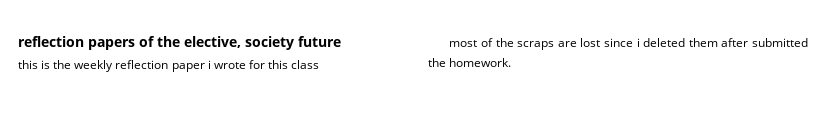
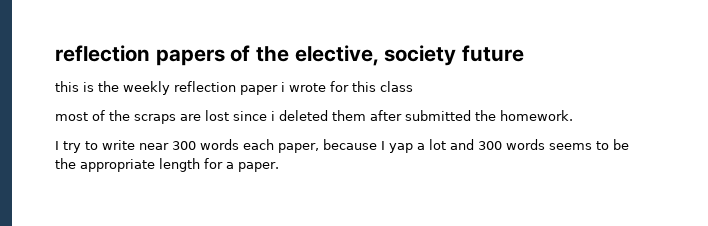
(512, 62) none -> [55,139,629,153] [55,158,279,172] // I try to write near 300 words each paper, because I yap a lot and 300 words seems to be the appropriate length for a paper.

